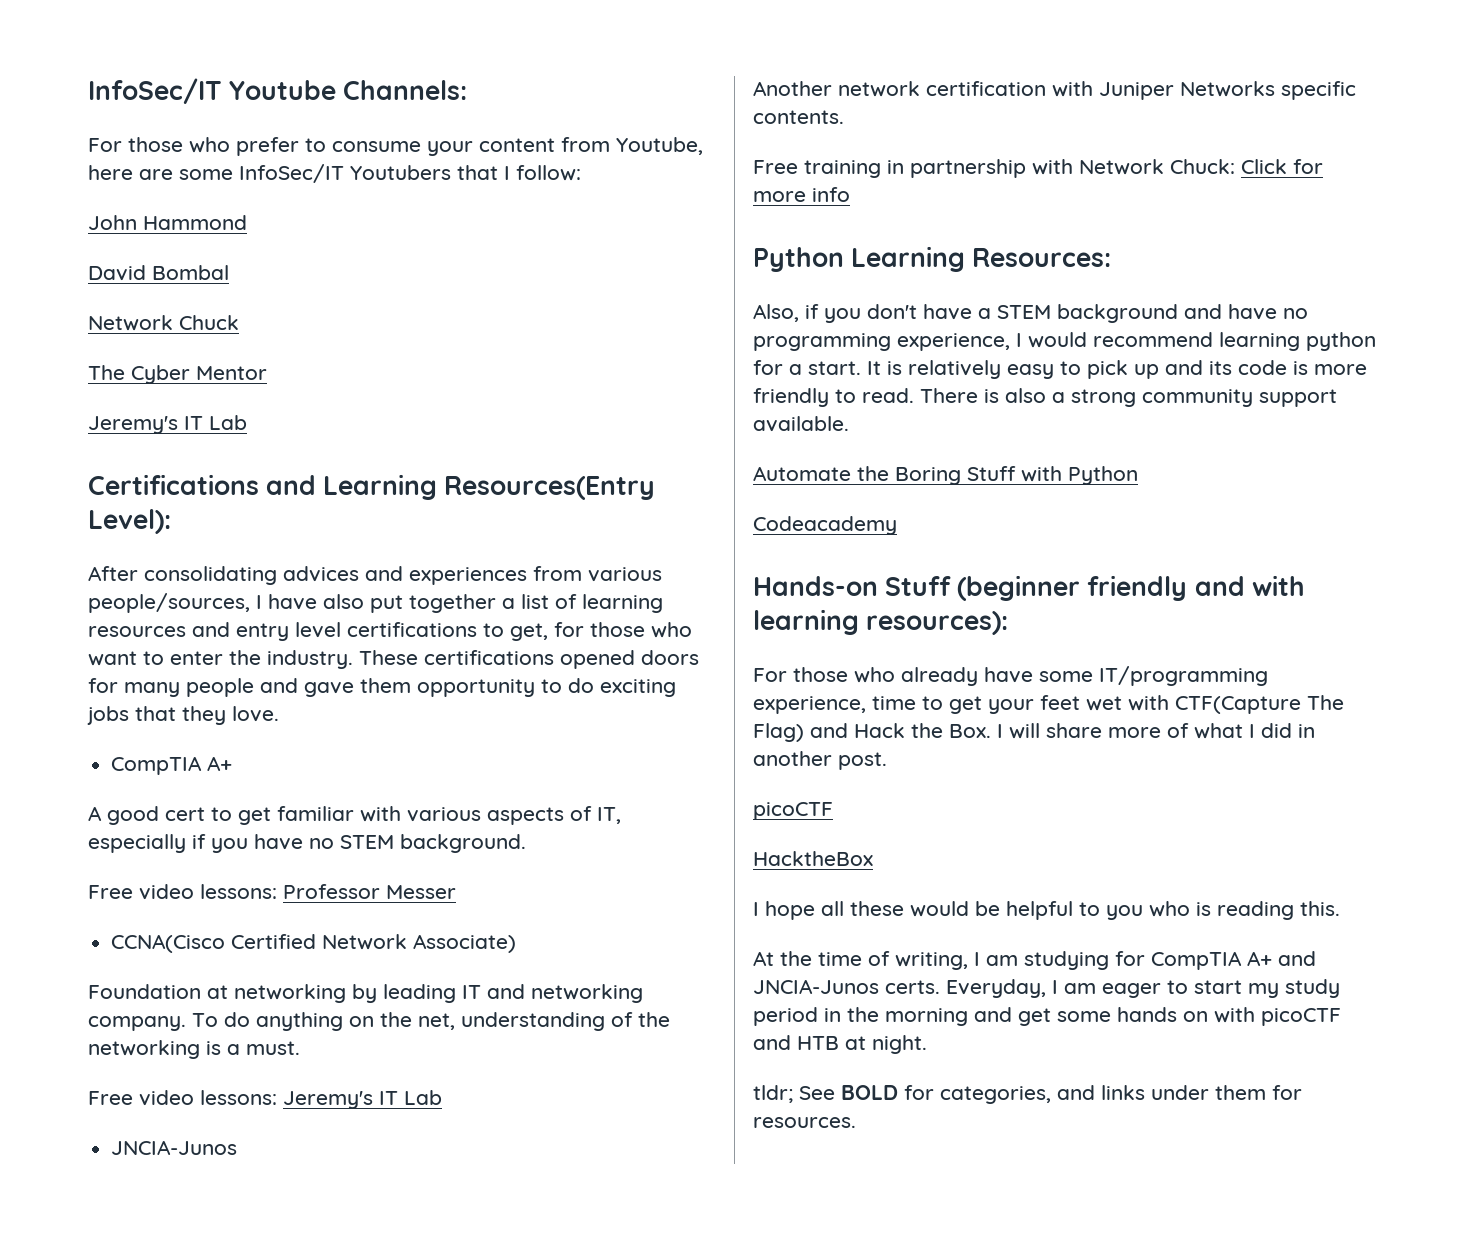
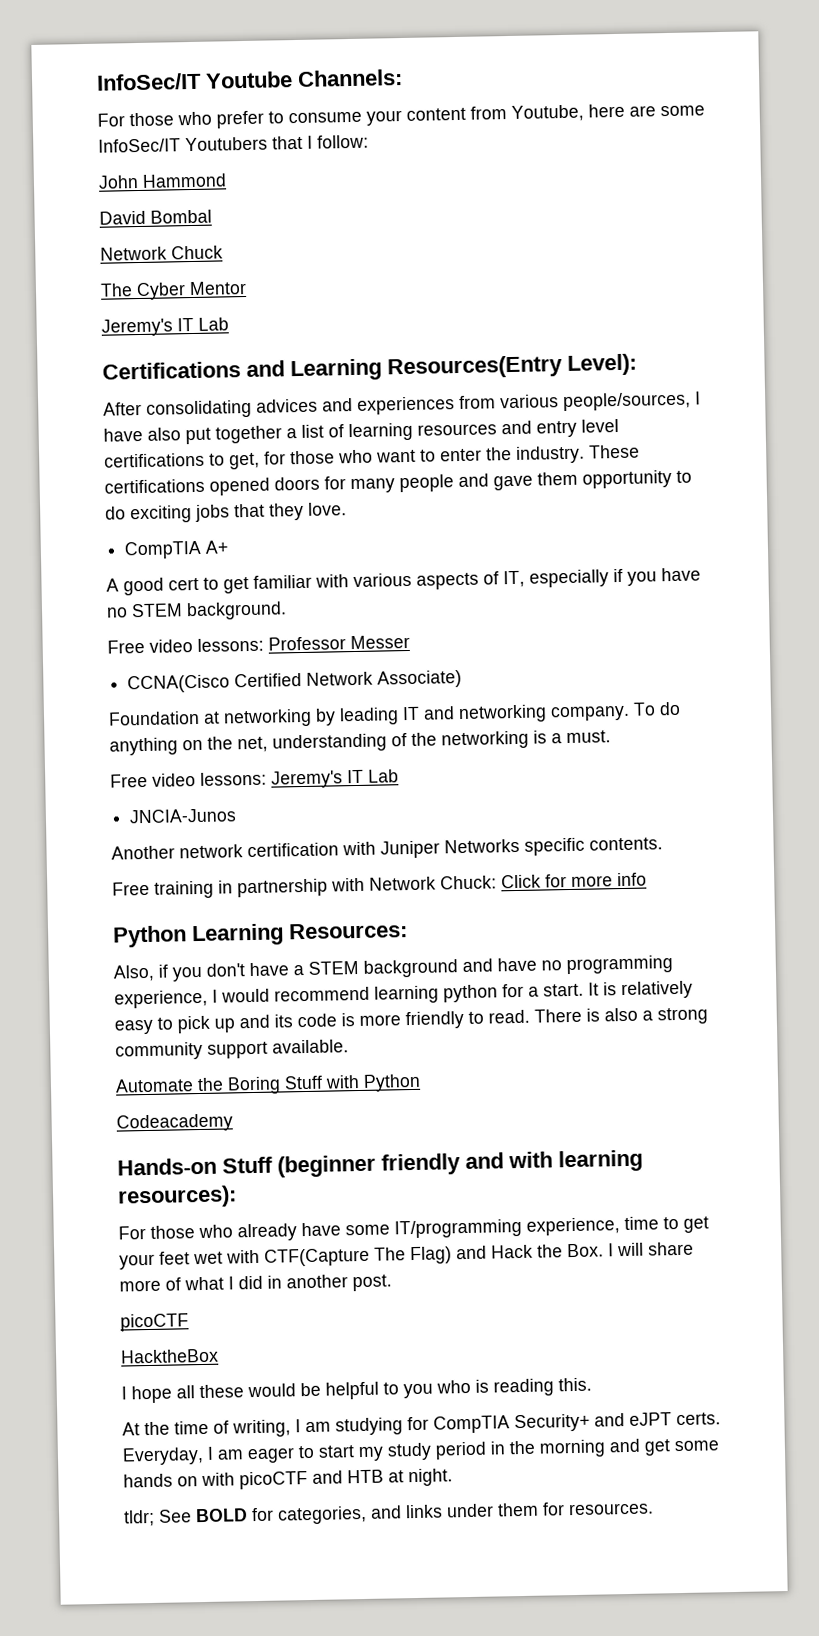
[1247,951,1316,966] [753,979,879,994] A+ and JNCIA-Junos -> [514,1412,672,1433] Security+ and eJPT

